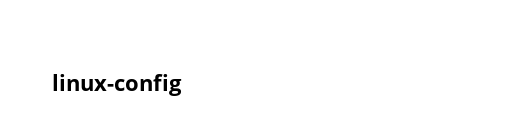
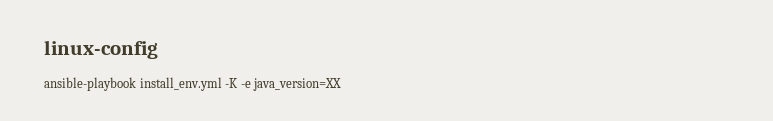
(182, 85) none -> [44,77,342,91] // ansible-playbook install_env.yml -K -e java_version=XX

